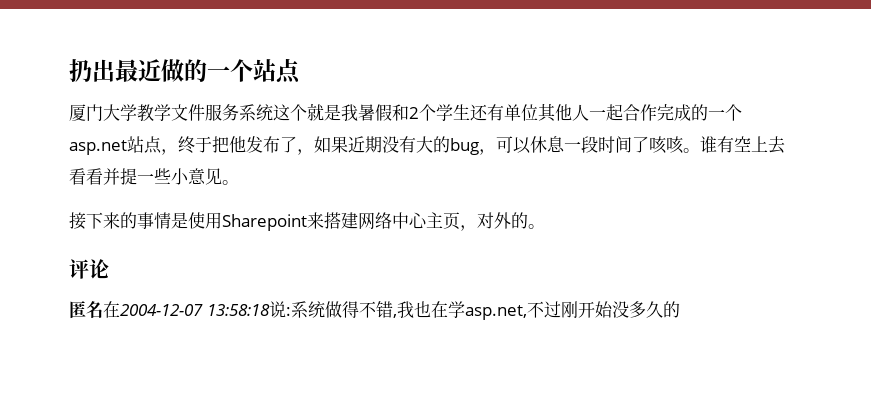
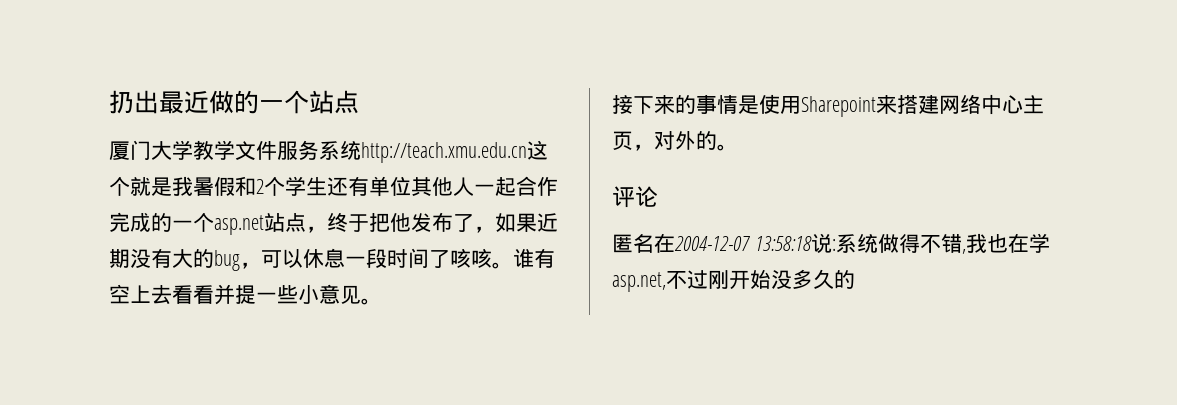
(273, 112) none -> [361,142,527,163] http://teach.xmu.edu.cn

